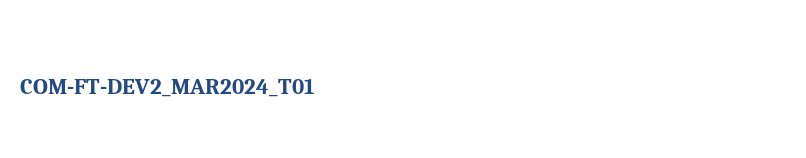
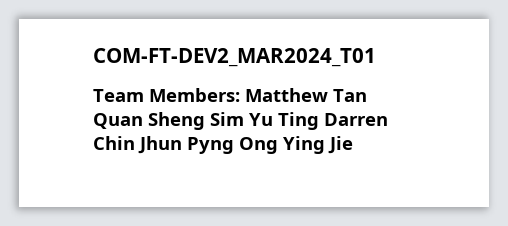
(315, 87) none -> [93,88,367,102] [93,112,388,130] [93,136,353,154] // Team Members: Matthew Tan Quan Sheng Sim Yu Ting Darren Chin Jhun Pyng Ong Ying Jie

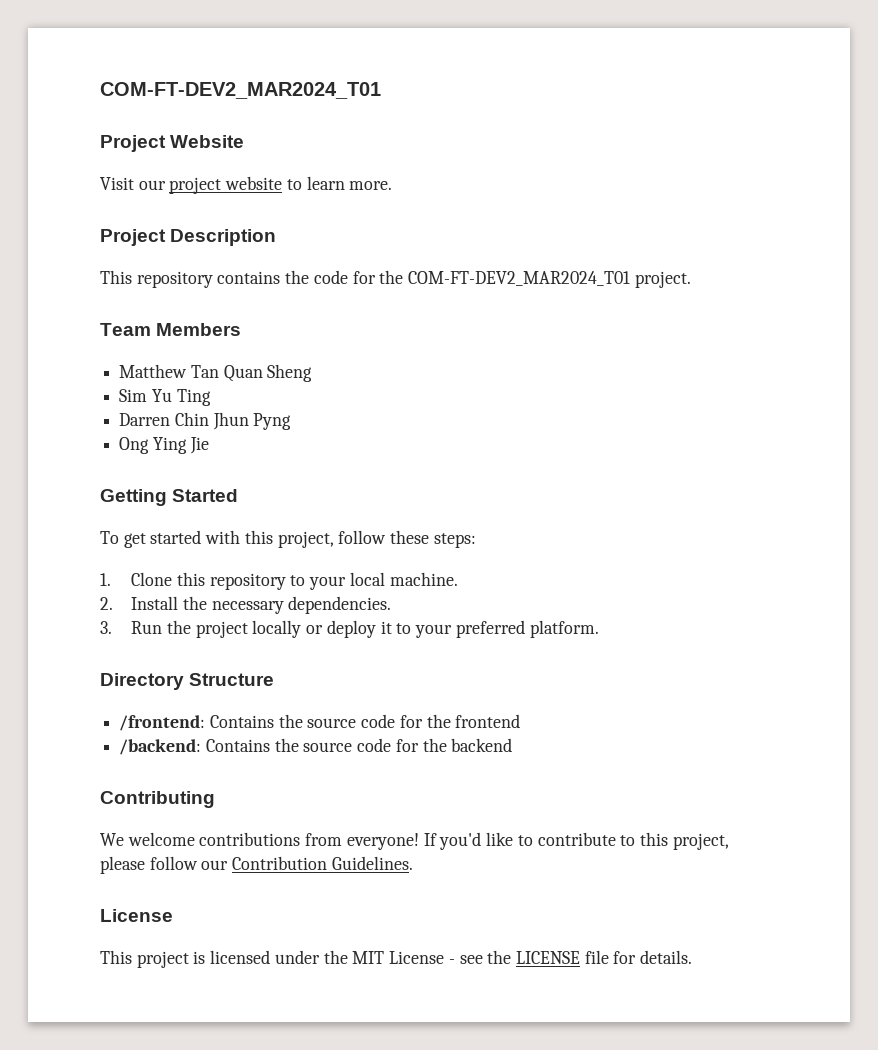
[93,48,376,67] COM-FT-DEV2_MAR2024_T01 -> [100,82,381,99] [100,135,245,152] [100,176,393,194] [100,229,277,246] [100,270,691,288] COM-FT-DEV2_MAR2024_T01 // Project Website // Visit our project website to learn more. // Project Description // This repository contains the code for the COM-FT-DEV2_MAR2024_T01 project.
[149,88,240,102] Members: -> [156,323,242,336] Members //
(205, 121) none -> (313, 373) //
(319, 121) none -> (211, 397) //
(234, 145) none -> (292, 421) //
(353, 145) none -> [100,489,239,506] [100,530,476,548] [100,572,458,590] [100,596,392,614] [100,620,599,638] [100,673,275,690] [119,714,521,731] [119,738,513,755] [100,791,215,808] [100,832,729,850] [100,856,413,874] [100,909,173,922] [100,950,693,968] // Getting Started // To get started with this project, follow these steps: // 1. Clone this repository to your local machine. // 2. Install the necessary dependencies. // 3. Run the project locally or deploy it to your preferred platform. // Directory Structure // /frontend: Contains the source code for the frontend // /backend: Contains the source code for the backend // Contributing // We welcome contributions from everyone! If you'd like to contribute to this project, please follow our Contribution Guidelines. // License // This project is licensed under the MIT License - see the LICENSE file for details.

